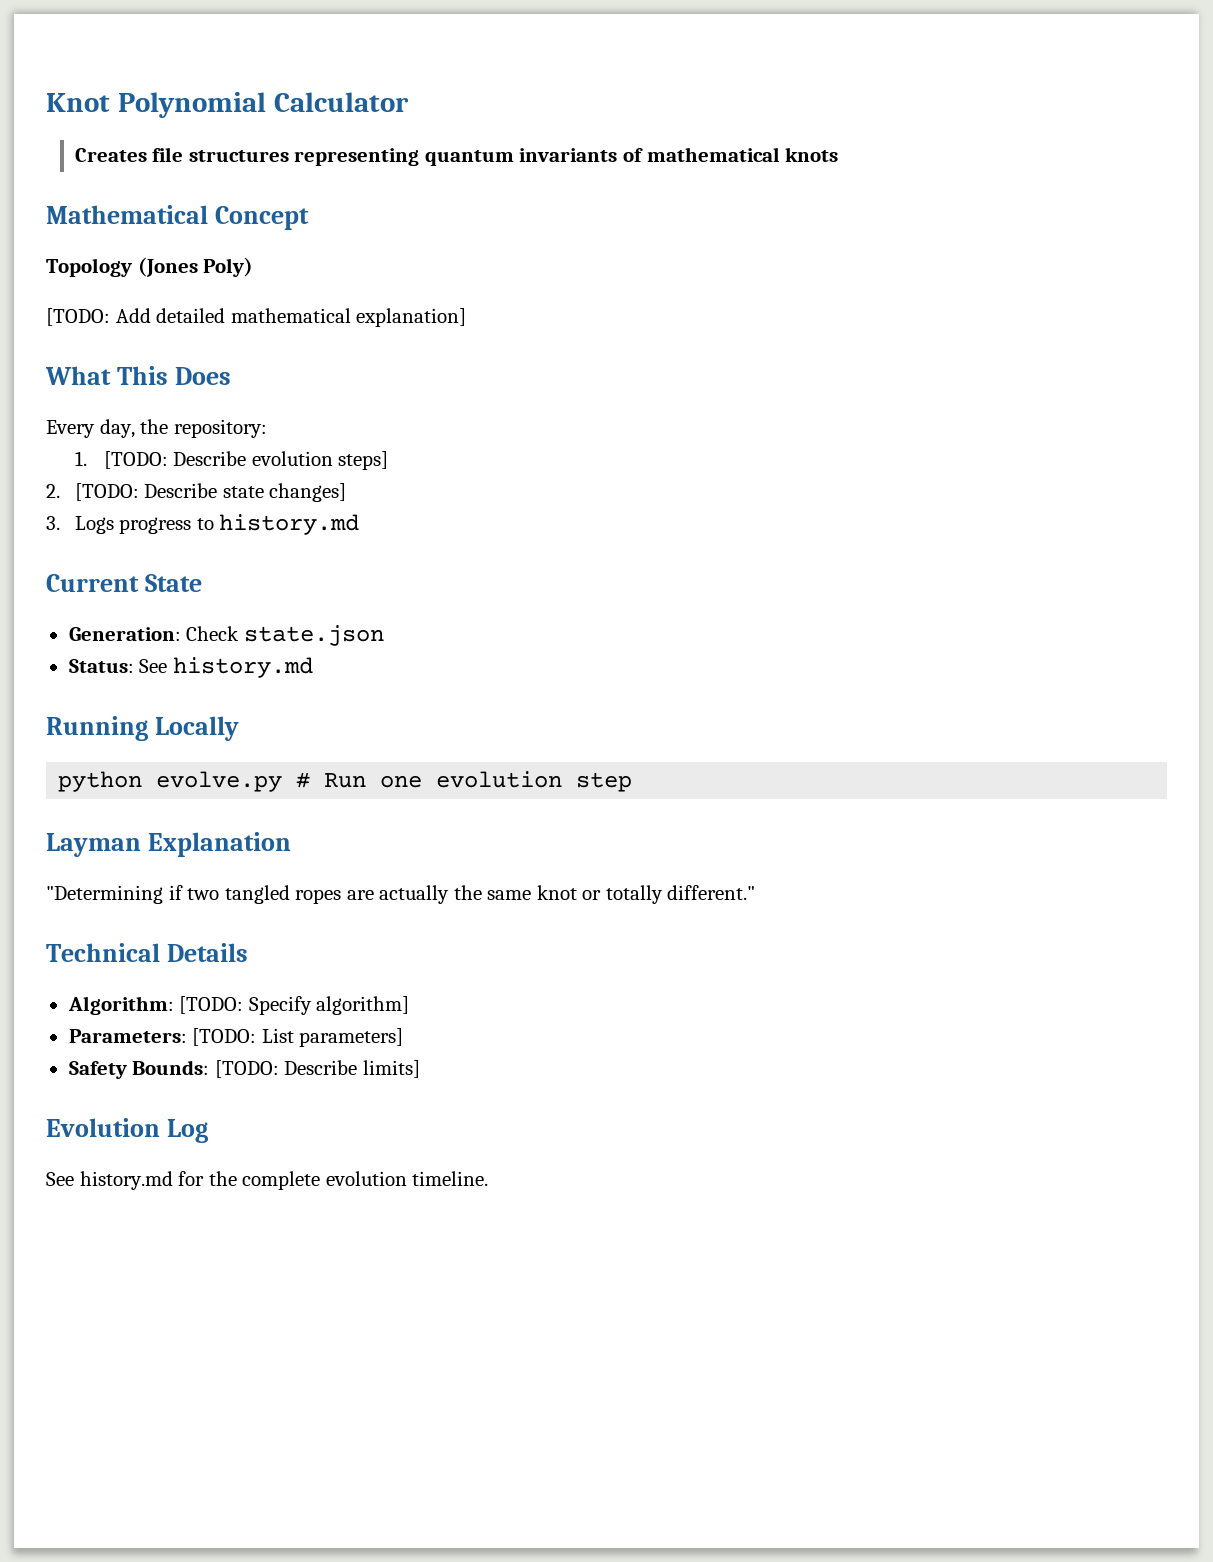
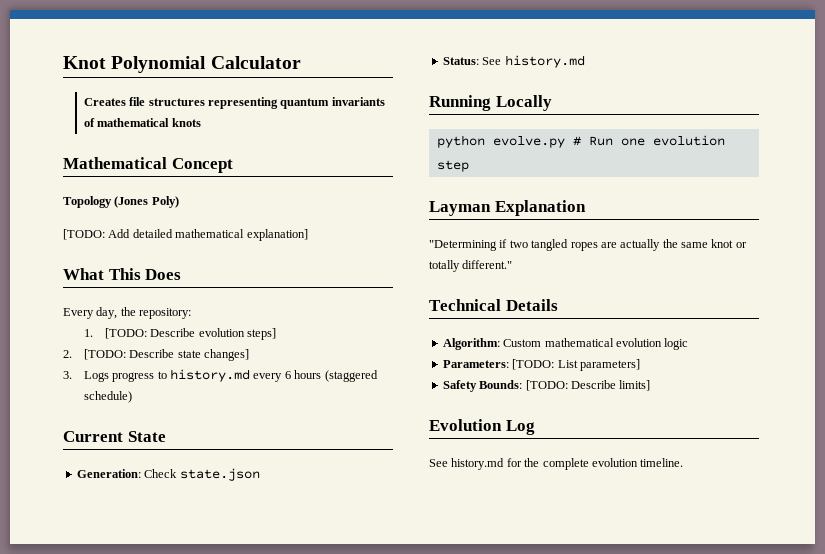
(360, 524) none -> [253,370,378,382] [83,391,132,403] every 6 hours (staggered schedule)
[179,996,410,1015] [TODO: Specify algorithm] -> [503,338,689,350] Custom mathematical evolution logic

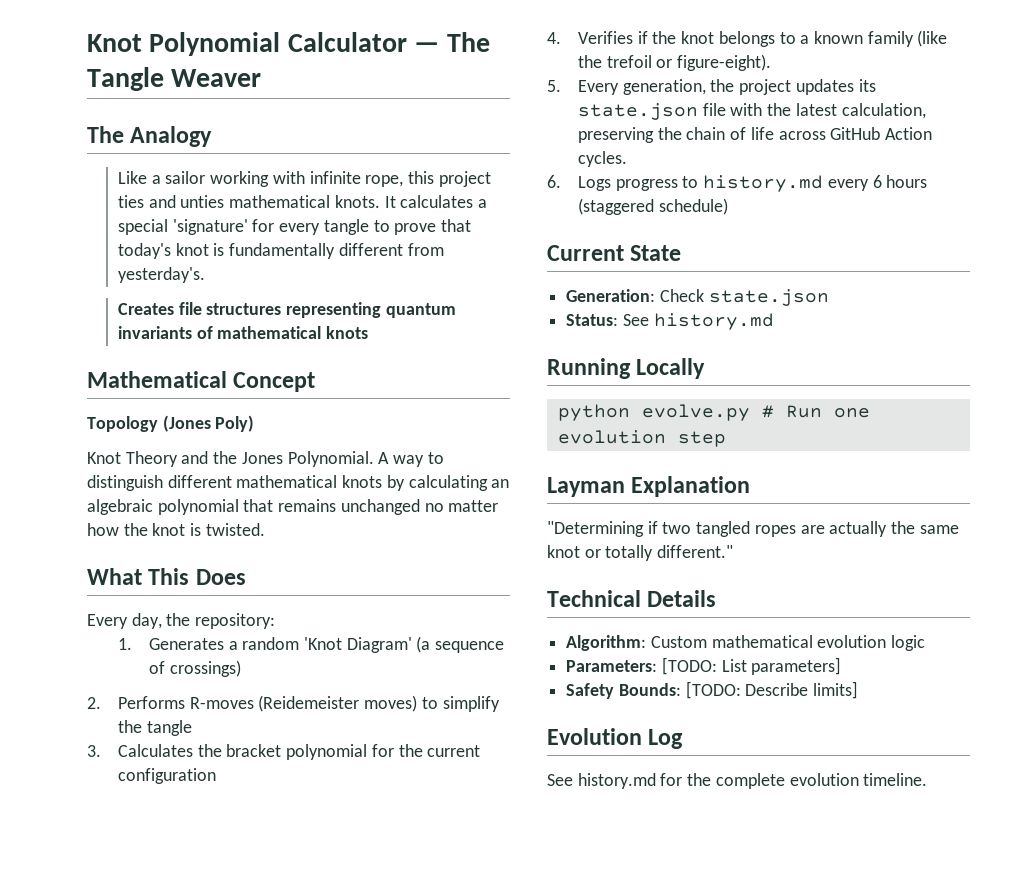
(301, 62) none -> [414,32,490,52] [87,67,262,91] [87,126,213,147] [117,171,491,187] [117,195,487,208] [117,219,471,235] [117,243,444,259] [117,267,205,283] — The Tangle Weaver // The Analogy // Like a sailor working with infinite rope, this project ties and unties mathematical knots. It calculates a special 'signature' for every tangle to prove that today's knot is fundamentally different from yesterday's.
[63,229,308,241] [TODO: Add detailed mathematical explanation] -> [87,451,444,467] [87,475,510,491] [87,499,499,515] [87,523,265,536] Knot Theory and the Jones Polynomial. A way to distinguish different mathematical knots by calculating an algebraic polynomial that remains unchanged no matter how the knot is twisted.
[104,328,276,340] [63,349,250,361] [63,371,72,379] [TODO: Describe evolution steps] // 2. [TODO: Describe state changes] // 3. -> [148,636,505,653] [148,660,241,677] [87,695,500,712] [117,720,192,736] [87,744,481,760] [117,768,216,784] [547,30,948,47] [577,54,772,71] [547,79,876,95] [577,103,926,120] [577,127,932,143] [577,151,627,167] [547,175,561,188] Generates a random 'Knot Diagram' (a sequence of crossings) // 2. Performs R-moves (Reidemeister moves) to simplify the tangle // 3. Calculates the bracket polynomial for the current configuration // 4. Verifies if the knot belongs to a known family (like the trefoil or figure-eight). // 5. Every generation, the project updates its state.json file with the latest calculation, preserving the chain of life across GitHub Action cycles. // 6.

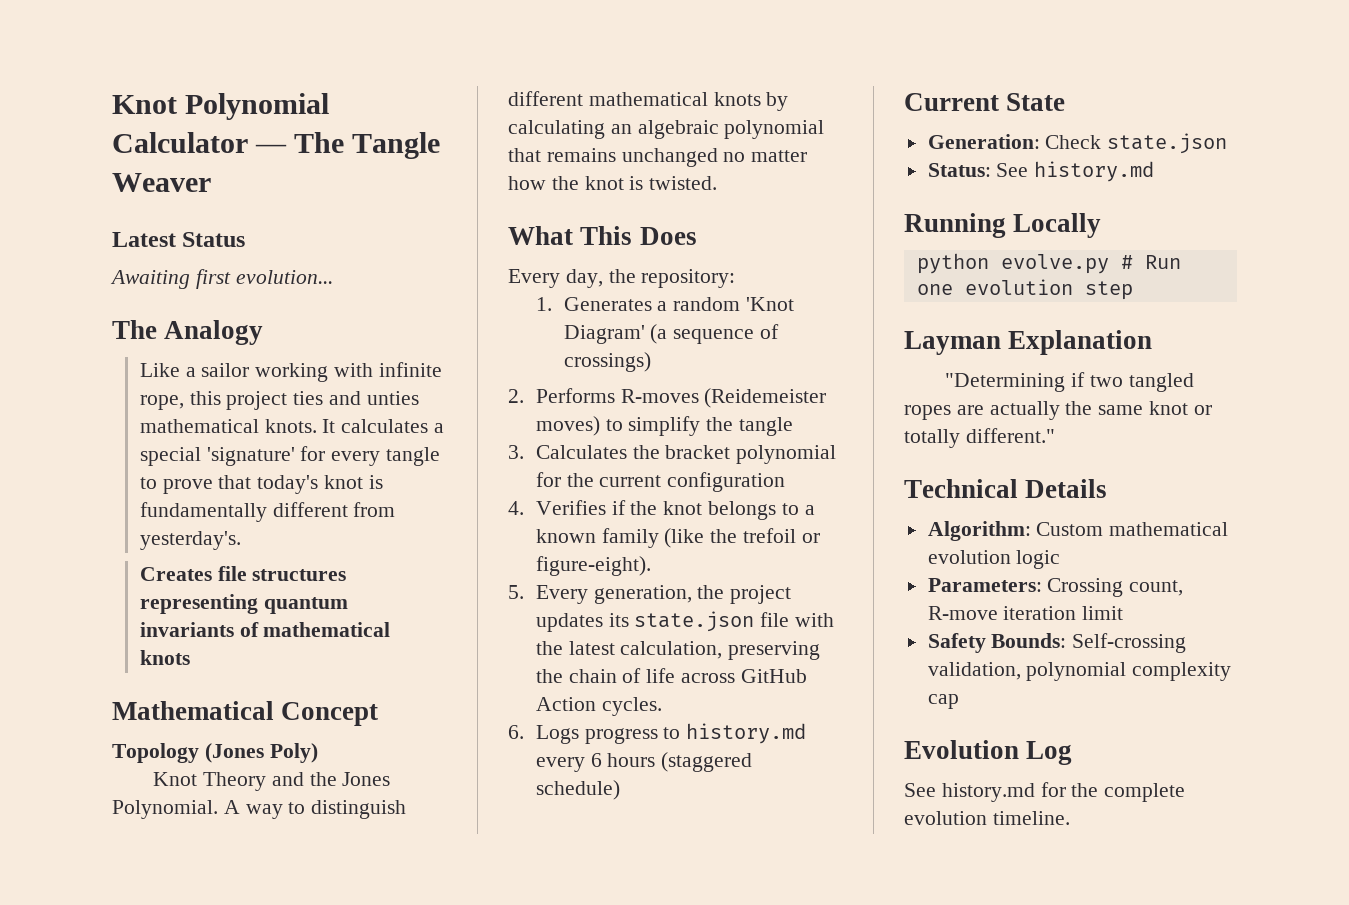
(262, 78) none -> [112,232,246,247] [110,269,333,289] // Latest Status // Awaiting first evolution...
[661,657,842,675] [566,681,859,699] [TODO: List parameters] // Safety Bounds: [TODO: Describe limits] -> [1047,578,1184,597] [927,606,1124,620] [927,633,1187,653] [927,662,1232,681] [927,694,959,709] Crossing count, R-move iteration limit // Safety Bounds: Self-crossing validation, polynomial complexity cap

